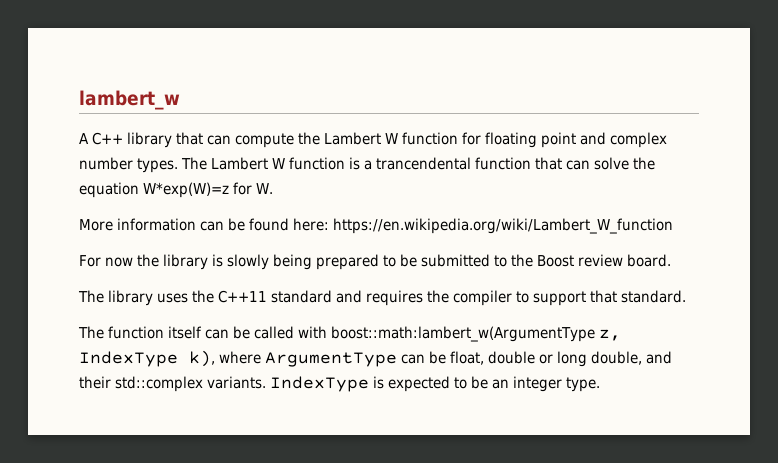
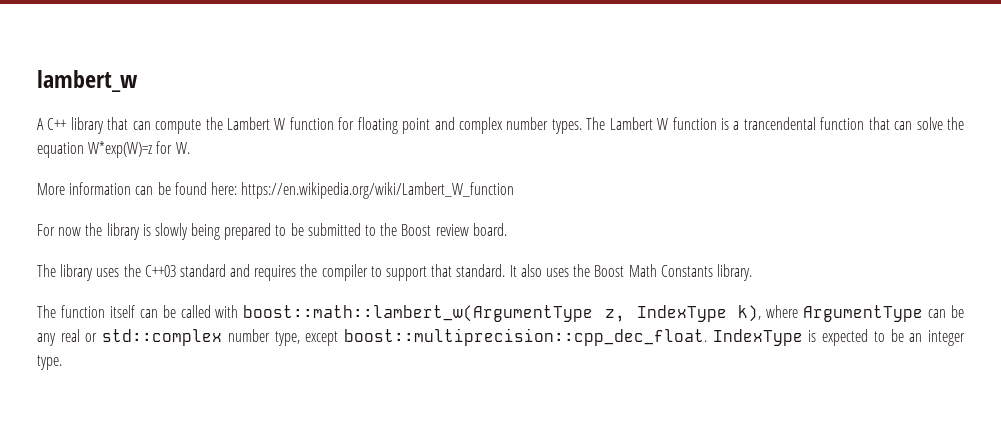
[218,290,267,303] C++11 -> [144,265,176,277] C++03
(686, 296) none -> [509,264,752,281] It also uses the Boost Math Constants library.
[331,326,595,342] boost::math:lambert_w(ArgumentType -> [243,305,594,322] boost::math::lambert_w(ArgumentType
[450,351,672,367] [79,376,266,392] float, double or long double, and their std::complex variants. -> [37,328,707,346] any real or std::complex number type, except boost::multiprecision::cpp_dec_float.

